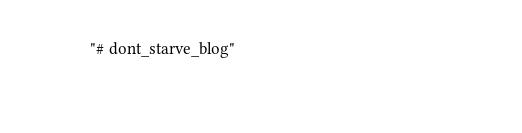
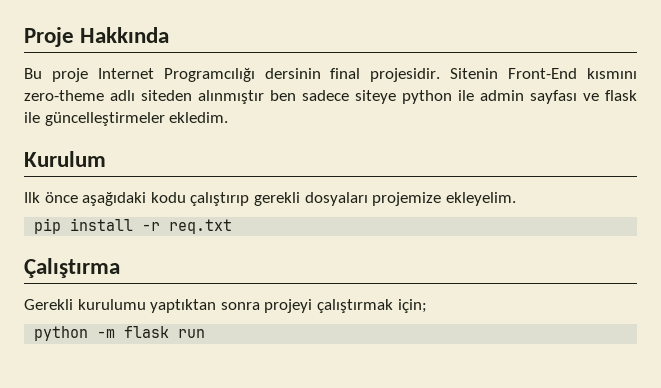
[90,42,235,58] "# dont_starve_blog" -> [24,27,170,47] [24,68,637,82] [24,90,637,104] [24,112,229,126] [24,151,106,167] [24,192,516,206] [34,218,233,234] [24,258,120,278] [24,299,427,313] [34,326,206,341] Proje Hakkında // Bu proje Internet Programcılığı dersinin final projesidir. Sitenin Front-End kısmını zero-theme adlı siteden alınmıştır ben sadece siteye python ile admin sayfası ve flask ile güncelleştirmeler ekledim. // Kurulum // Ilk önce aşağıdaki kodu çalıştırıp gerekli dosyaları projemize ekleyelim. // pip install -r req.txt // Çalıştırma // Gerekli kurulumu yaptıktan sonra projeyi çalıştırmak için; // python -m flask run

